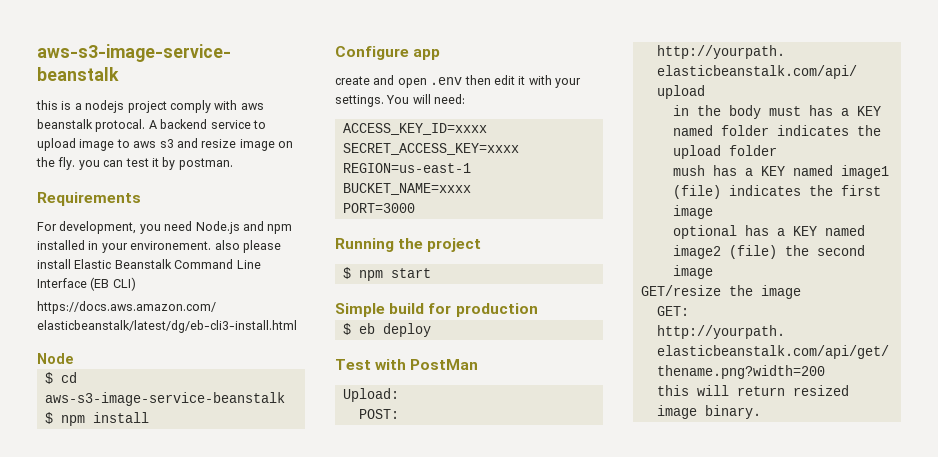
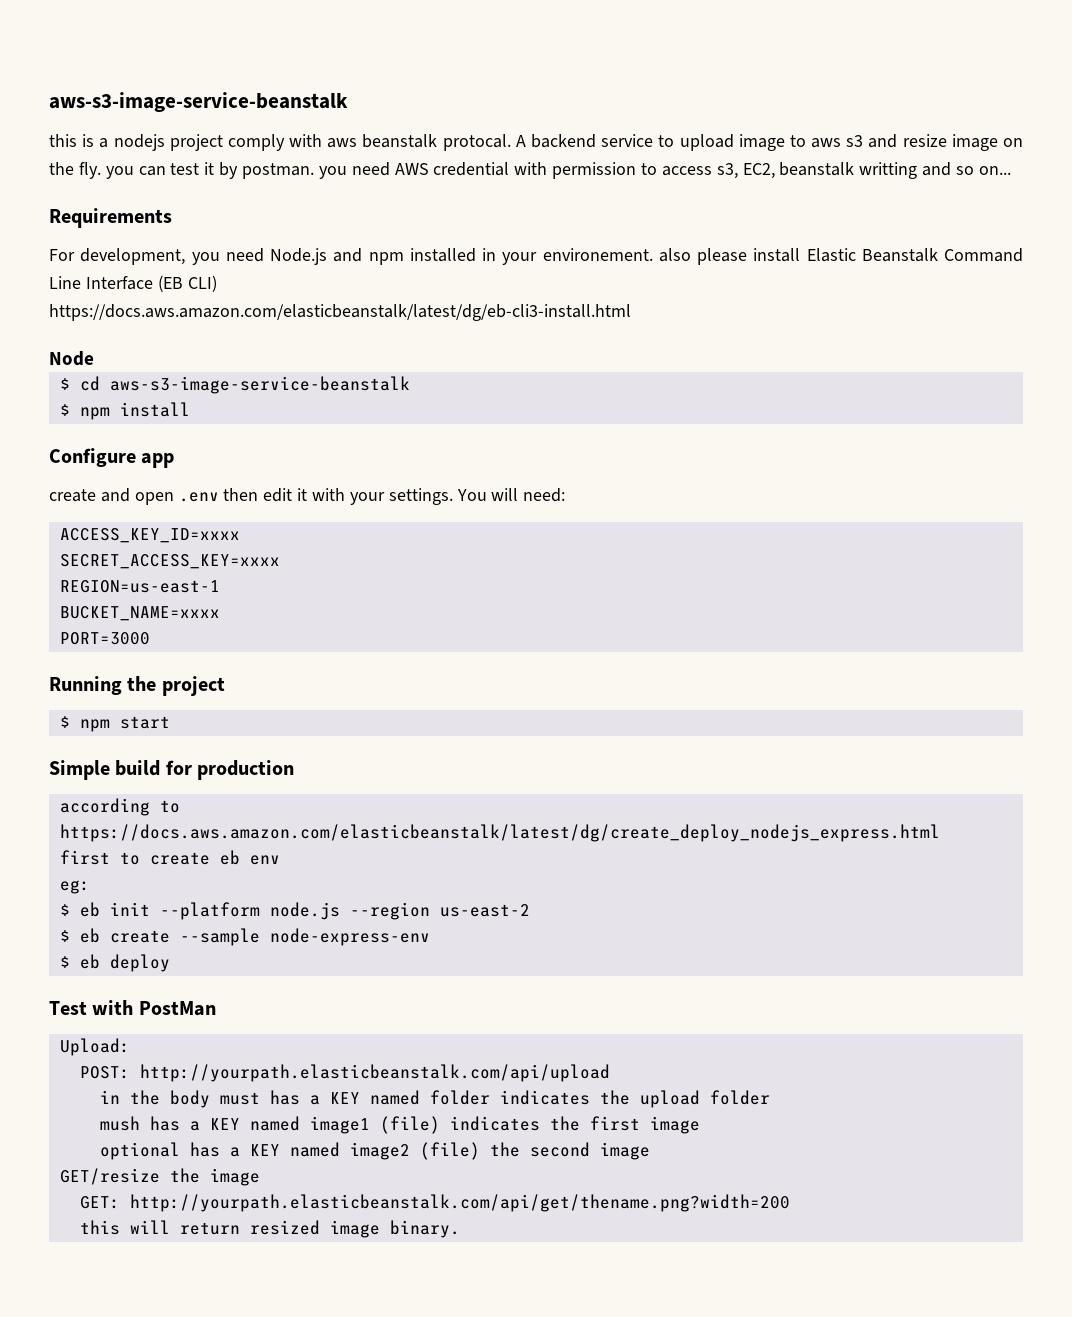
(233, 164) none -> [318,162,1011,179] you need AWS credential with permission to access s3, EC2, beanstalk writting and so on...
(538, 310) none -> [59,798,180,816] [59,824,940,842] [59,850,280,865] [59,880,90,894] [59,902,530,920] [59,928,430,946] // according to https://docs.aws.amazon.com/elasticbeanstalk/latest/dg/create_deploy_nodejs_express.html // first to create eb env // eg: // $ eb init --platform node.js --region us-east-2 // $ eb create --sample node-express-env

